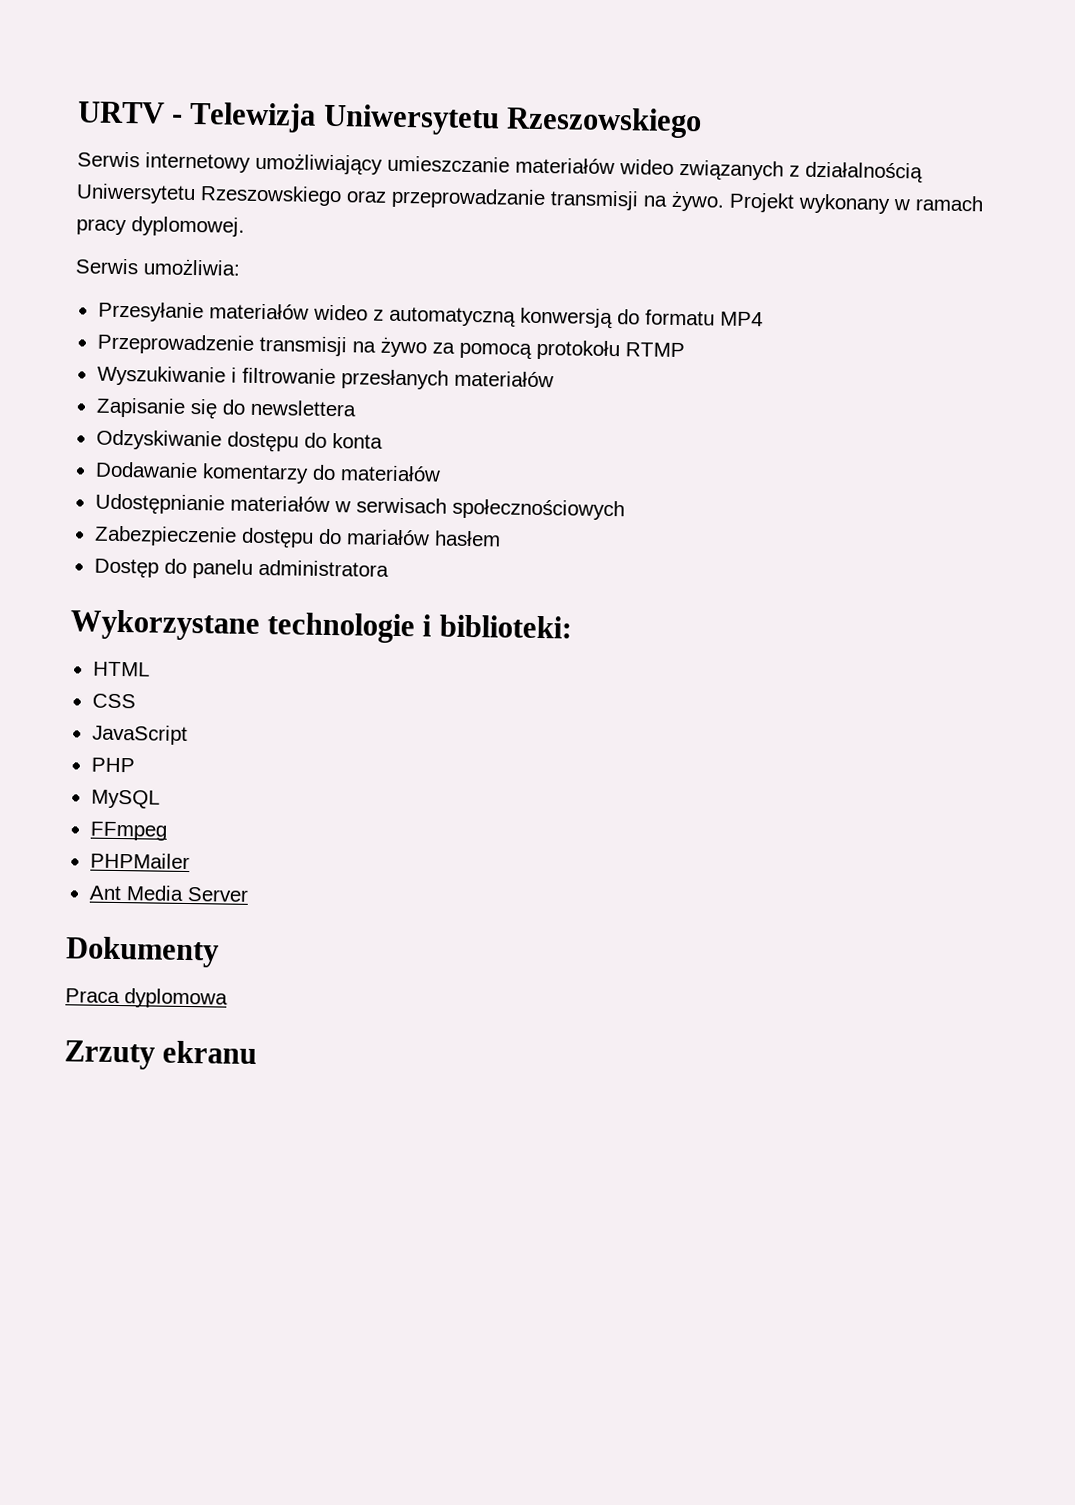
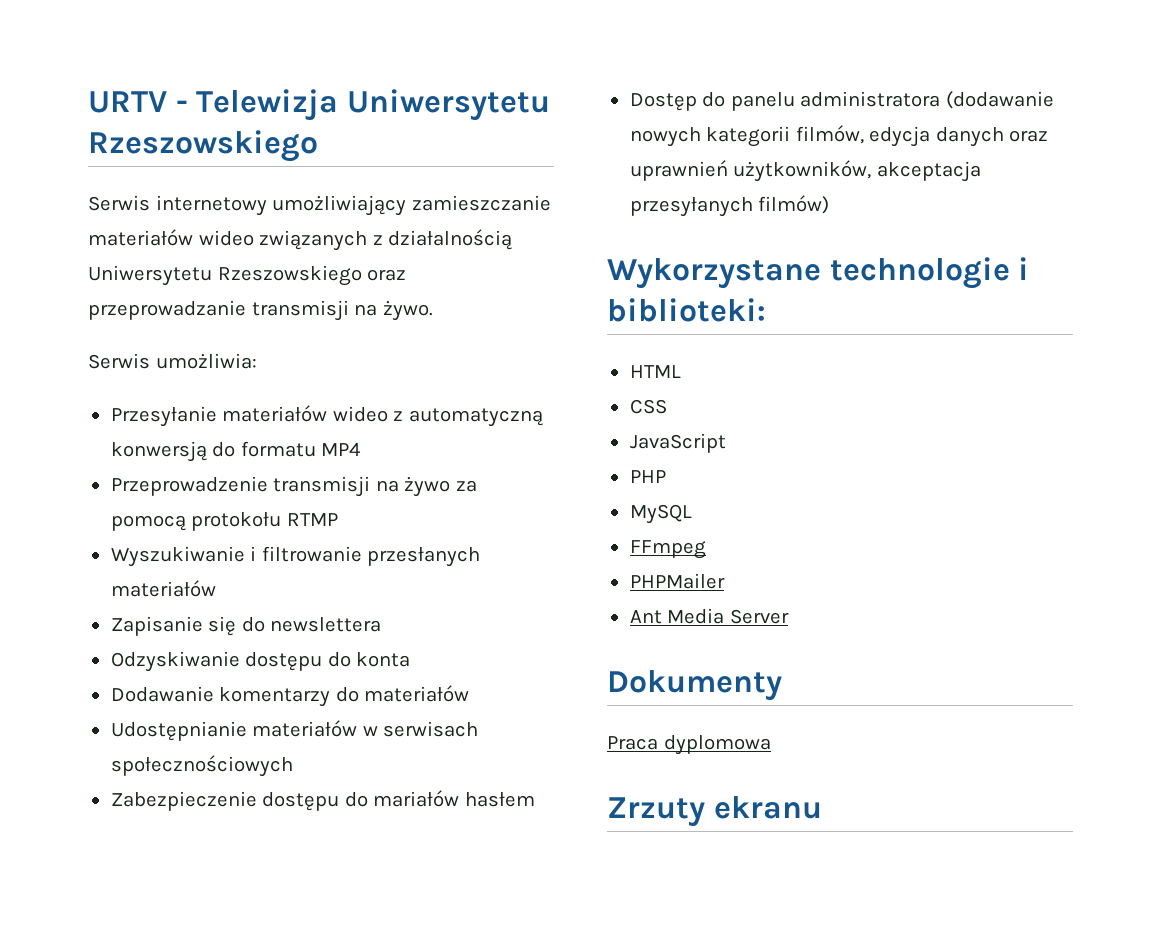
[387,155,510,173] umieszczanie -> [411,195,551,211] zamieszczanie
[729,192,984,214] [76,216,245,237] Projekt wykonany w ramach pracy dyplomowej. -> (433, 310) none
(389, 568) none -> [945,91,1054,109] [629,125,1049,147] [629,160,981,182] [629,195,830,217] (dodawanie nowych kategorii filmów, edycja danych oraz uprawnień użytkowników, akceptacja przesyłanych filmów)

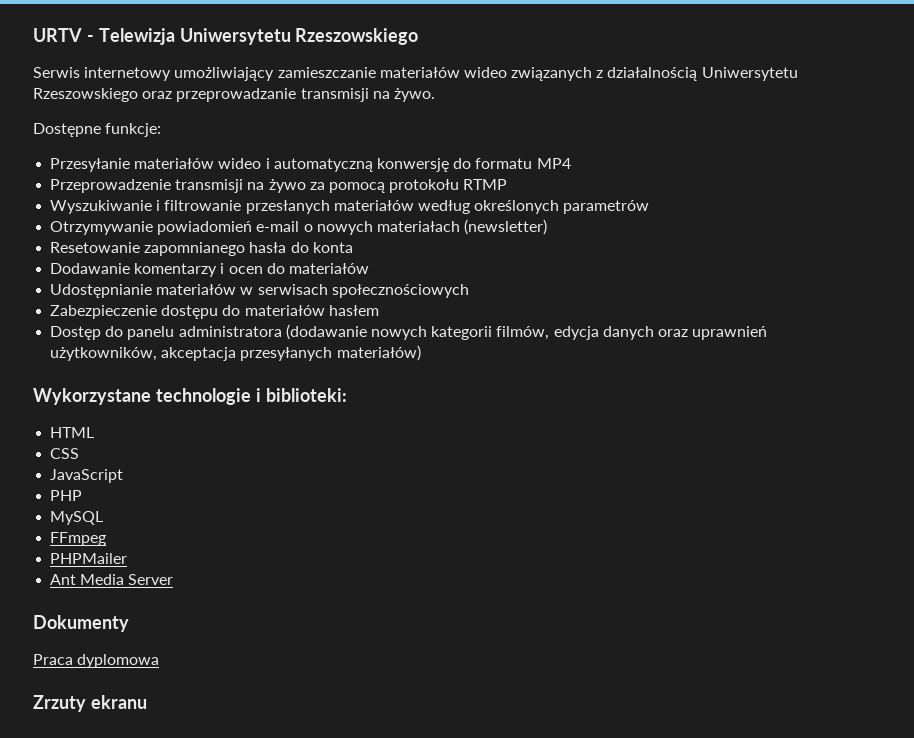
[88,353,257,369] Serwis umożliwia: -> [33,123,162,137] Dostępne funkcje:
[393,408,543,427] [110,441,207,462] z automatyczną konwersją -> [265,158,449,172] i automatyczną konwersję
[110,616,382,636] [110,651,323,672] // Zapisanie się do newslettera // Odzyskiwanie dostępu -> [417,200,650,214] [50,219,548,235] [50,242,287,256] według określonych parametrów // Otrzymywanie powiadomień e-mail o nowych materiałach (newsletter) // Resetowanie zapomnianego hasła
(331, 697) none -> [220,263,263,274] i ocen
[373,790,460,807] mariałów -> [244,305,325,316] materiałów
[758,195,830,214] filmów) -> [336,345,421,361] materiałów)

